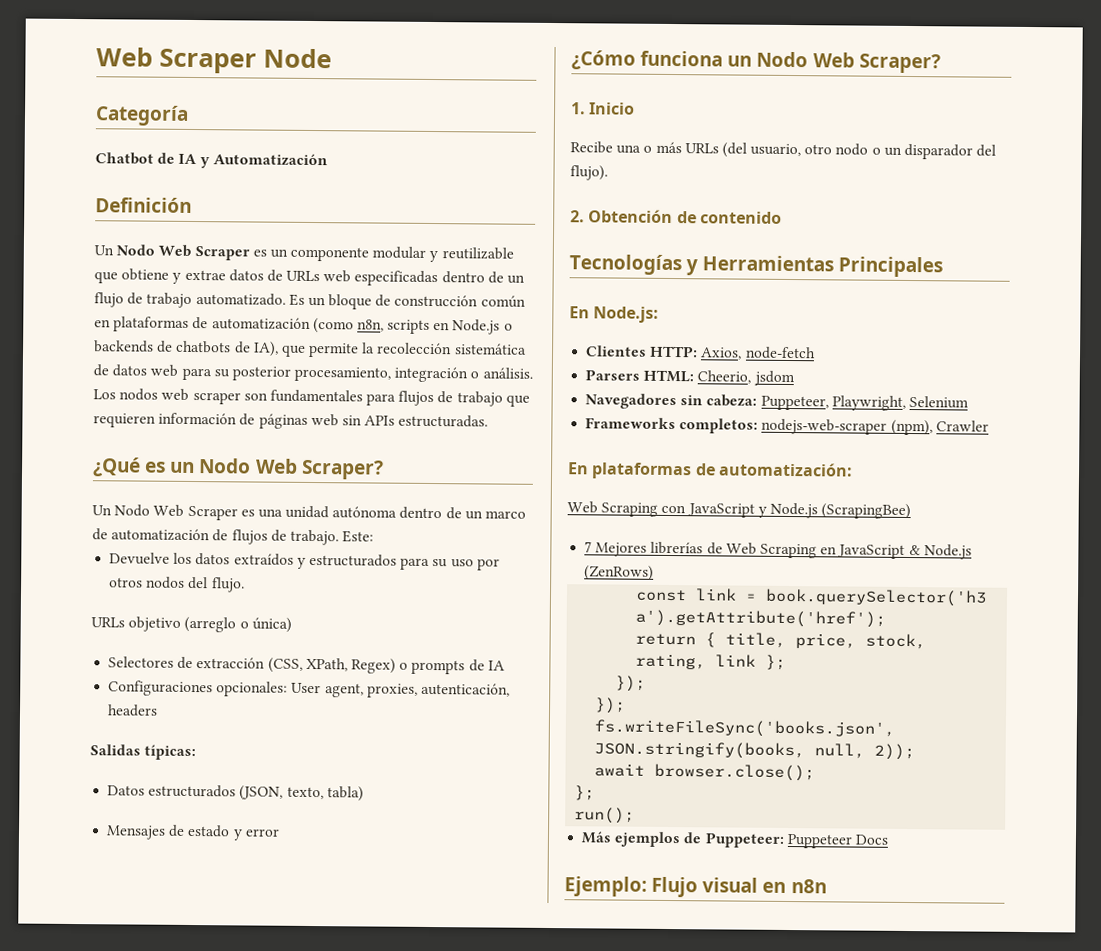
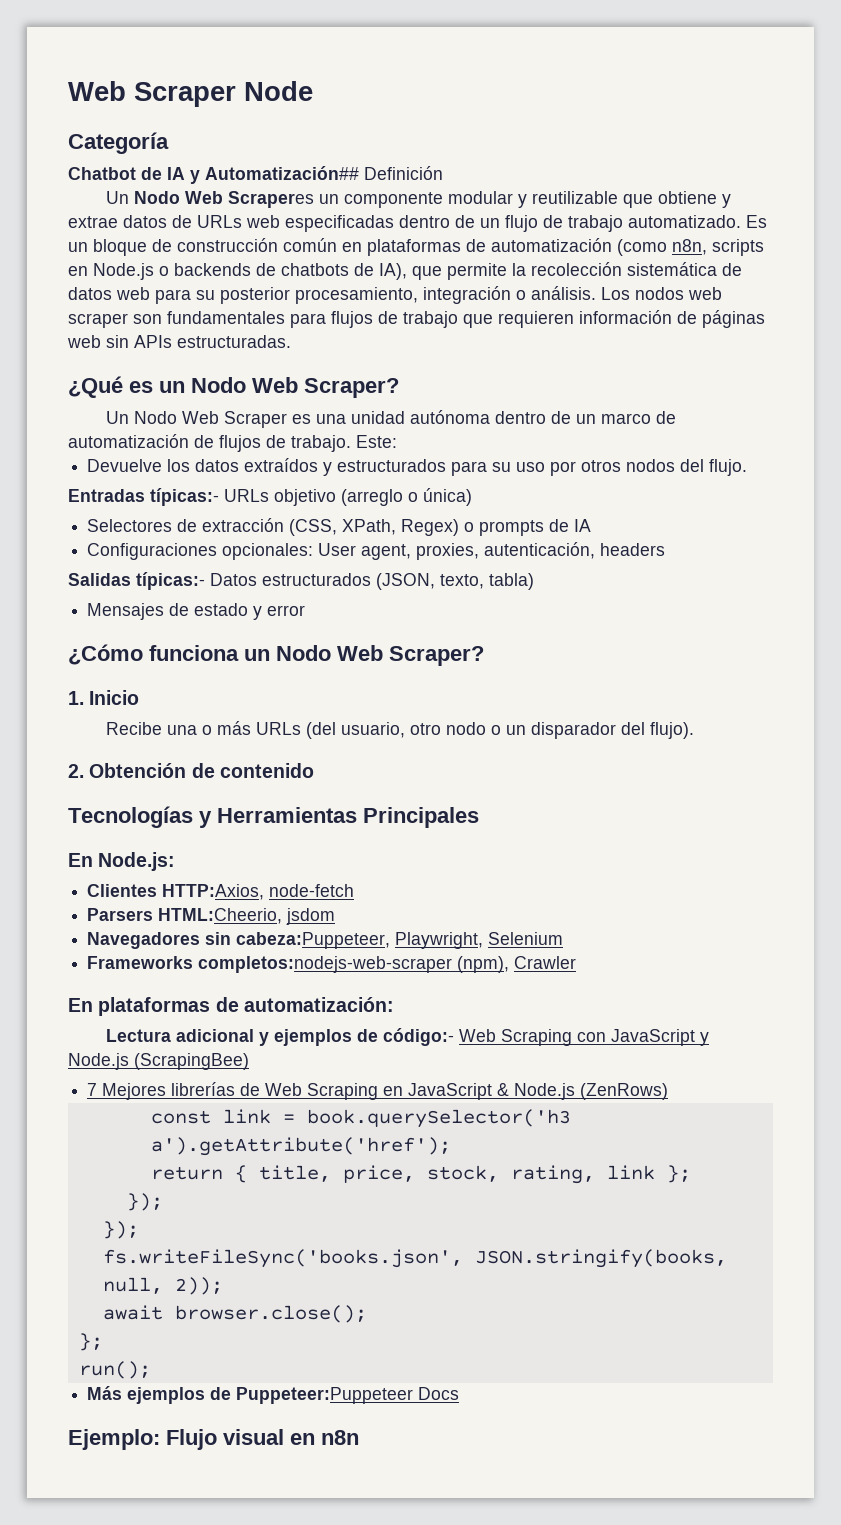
[212,153,328,167] Automatización // -> [205,166,359,180] Automatización##
[194,246,267,261] Scraper es -> [227,191,314,208] Scraperes
(245, 585) none -> [68,488,219,506] Entradas típicas:-
[144,744,197,761] típicas: // -> [136,572,205,590] típicas:-
[649,345,743,360] HTTP: Axios, -> [162,884,265,900] HTTP:Axios,
[643,369,752,384] HTML: Cheerio, -> [158,908,283,924] HTML:Cheerio,
[706,394,829,411] cabeza: Puppeteer, -> [236,932,391,949] cabeza:Puppeteer,
[679,418,888,435] completos: nodejs-web-scraper -> [198,956,453,973] completos:nodejs-web-scraper
(853, 469) none -> [105,1028,454,1046] Lectura adicional y ejemplos de código:-
[704,832,853,849] Puppeteer: Puppeteer -> [236,1387,414,1404] Puppeteer:Puppeteer

